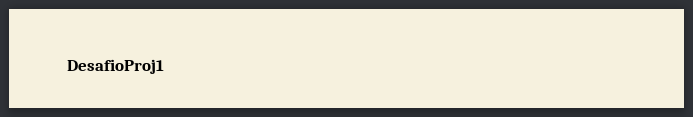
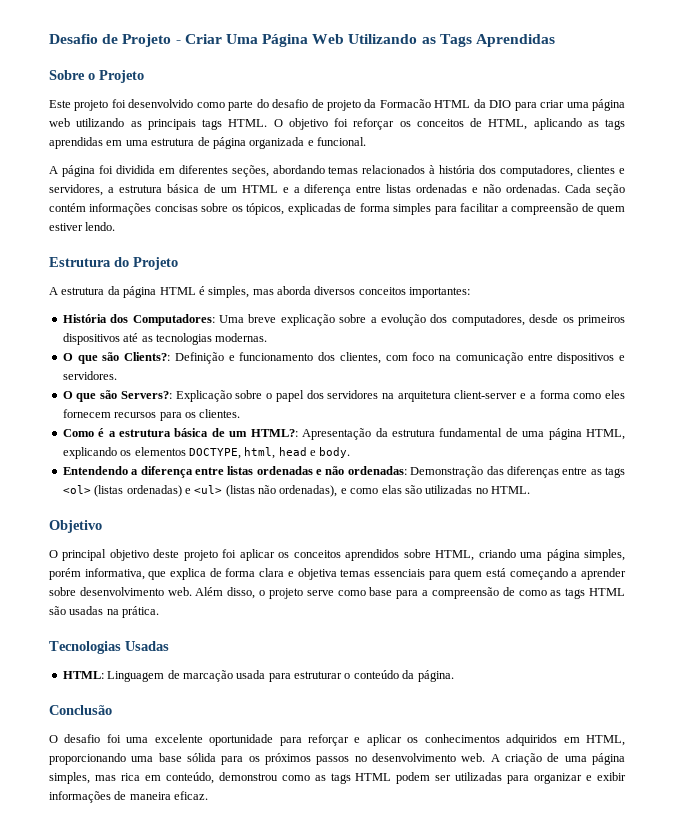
[67,59,164,74] DesafioProj1 -> [49,34,556,47] [49,70,144,83] [49,99,626,111] [49,118,625,130] [49,137,366,149] [49,165,625,177] [49,184,625,196] [49,203,625,215] [49,222,116,231] [49,257,178,270] [49,286,471,298] [62,314,625,326] [62,333,268,345] [62,352,625,364] [62,371,117,380] [62,390,626,402] [62,409,241,421] [62,428,626,440] [62,447,351,459] [62,466,625,478] [62,485,530,497] [49,520,102,533] [49,549,625,561] [49,568,626,580] [49,587,625,599] [49,606,160,618] [49,641,169,654] [62,670,454,682] [49,705,112,715] [49,734,626,746] [49,753,625,765] [49,772,626,784] [49,791,209,803] Desafio de Projeto - Criar Uma Página Web Utilizando as Tags Aprendidas // Sobre o Projeto // Este projeto foi desenvolvido como parte do desafio de projeto da Formacão HTML da DIO para criar uma página web utilizando as principais tags HTML. O objetivo foi reforçar os conceitos de HTML, aplicando as tags aprendidas em uma estrutura de página organizada e funcional. // A página foi dividida em diferentes seções, abordando temas relacionados à história dos computadores, clientes e servidores, a estrutura básica de um HTML e a diferença entre listas ordenadas e não ordenadas. Cada seção contém informações concisas sobre os tópicos, explicadas de forma simples para facilitar a compreensão de quem estiver lendo. // Estrutura do Projeto // A estrutura da página HTML é simples, mas aborda diversos conceitos importantes: // História dos Computadores: Uma breve explicação sobre a evolução dos computadores, desde os primeiros dispositivos até as tecnologias modernas. // O que são Clients?: Definição e funcionamento dos clientes, com foco na comunicação entre dispositivos e servidores. // O que são Servers?: Explicação sobre o papel dos servidores na arquitetura client-server e a forma como eles fornecem recursos para os clientes. // Como é a estrutura básica de um HTML?: Apresentação da estrutura fundamental de uma página HTML, explicando os elementos DOCTYPE, html, head e body. // Entendendo a diferença entre listas ordenadas e não ordenadas: Demonstração das diferenças entre as tags <ol> (listas ordenadas) e <ul> (listas não ordenadas), e como elas são utilizadas no HTML. // Objetivo // O principal objetivo deste projeto foi aplicar os conceitos aprendidos sobre HTML, criando uma página simples, porém informativa, que explica de forma clara e objetiva temas essenciais para quem está começando a aprender sobre desenvolvimento web. Além disso, o projeto serve como base para a compreensão de como as tags HTML são usadas na prática. // Tecnologias Usadas // HTML: Linguagem de marcação usada para estruturar o conteúdo da página. // Conclusão // O desafio foi uma excelente oportunidade para reforçar e aplicar os conhecimentos adquiridos em HTML, proporcionando uma base sólida para os próximos passos no desenvolvimento web. A criação de uma página simples, mas rica em conteúdo, demonstrou como as tags HTML podem ser utilizadas para organizar e exibir informações de maneira eficaz.

